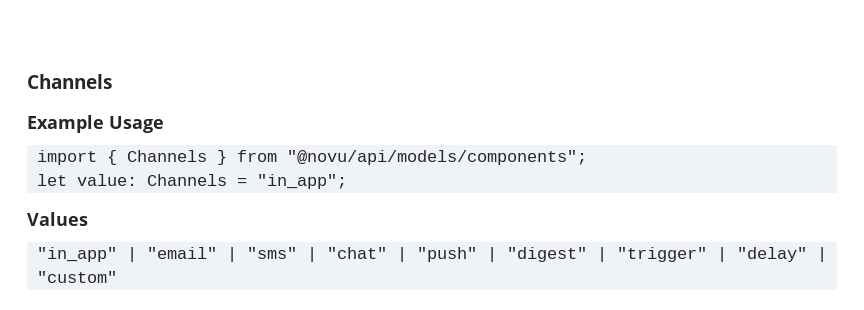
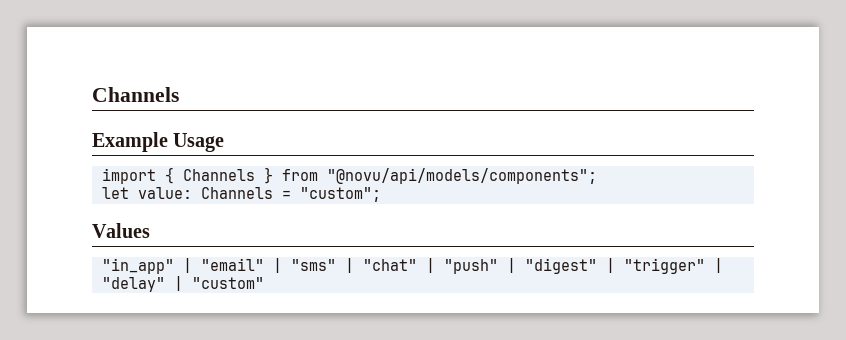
[256,174,347,189] "in_app"; -> [299,187,381,202] "custom";

